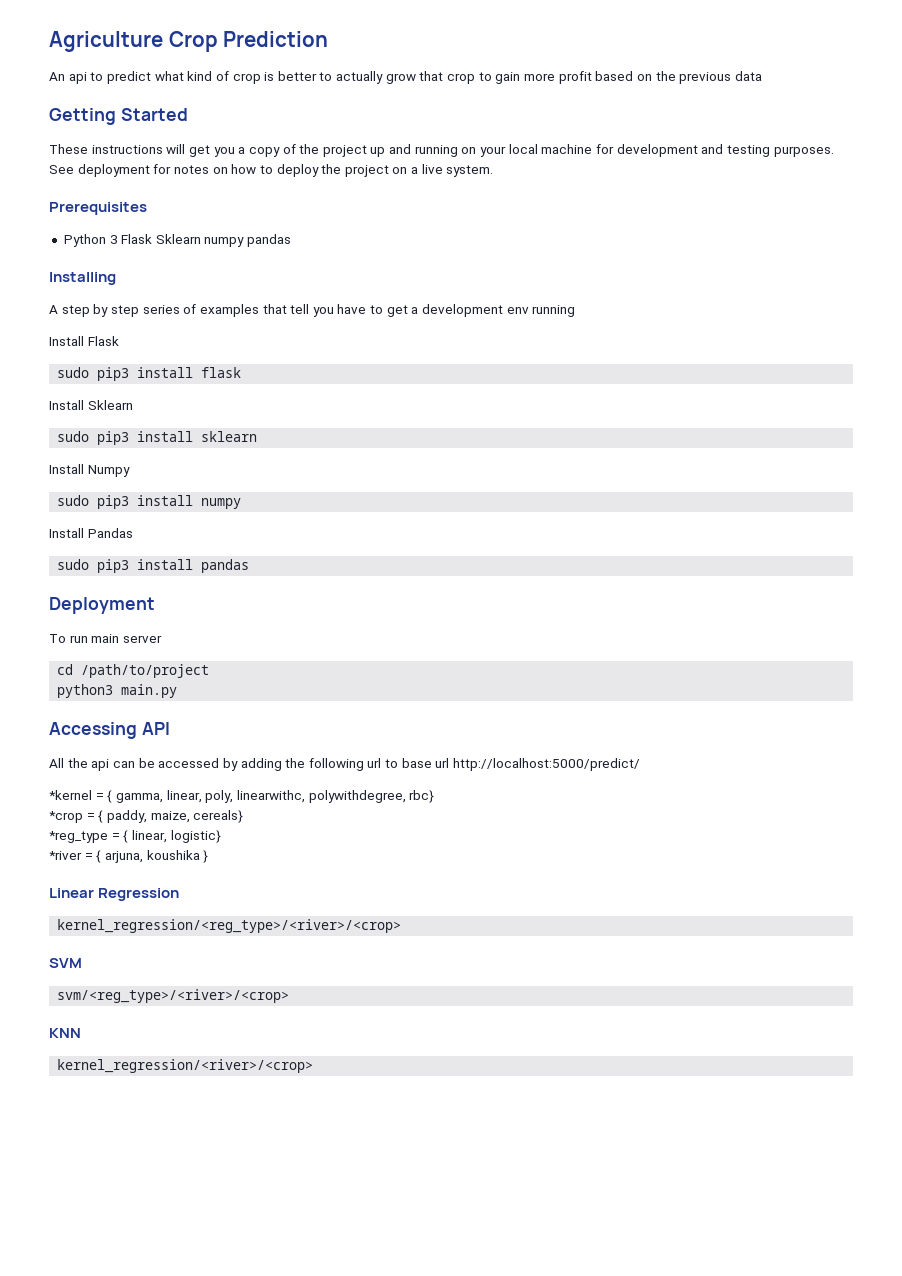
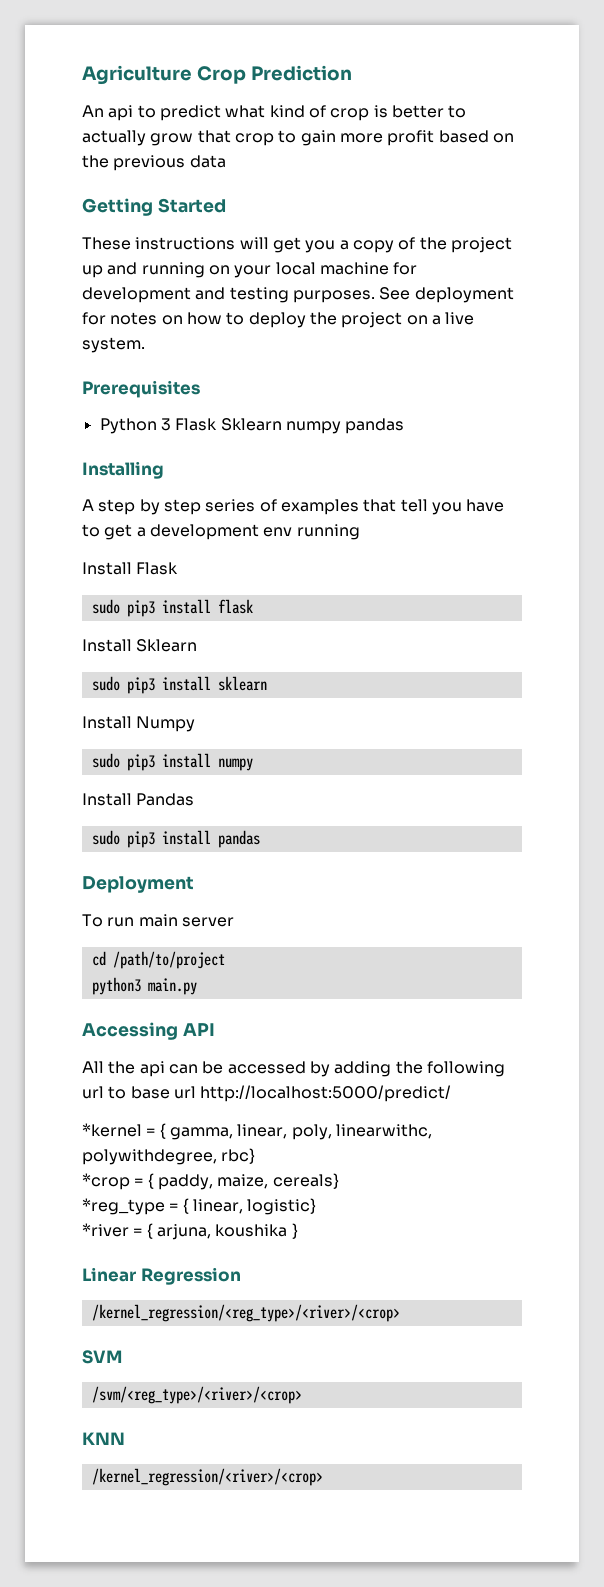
[57,919,402,933] kernel_regression/<reg_type>/<river>/<crop> -> [91,1304,400,1322] /kernel_regression/<reg_type>/<river>/<crop>
[57,989,290,1003] svm/<reg_type>/<river>/<crop> -> [91,1386,302,1404] /svm/<reg_type>/<river>/<crop>
[57,1059,314,1073] kernel_regression/<river>/<crop> -> [91,1468,323,1486] /kernel_regression/<river>/<crop>

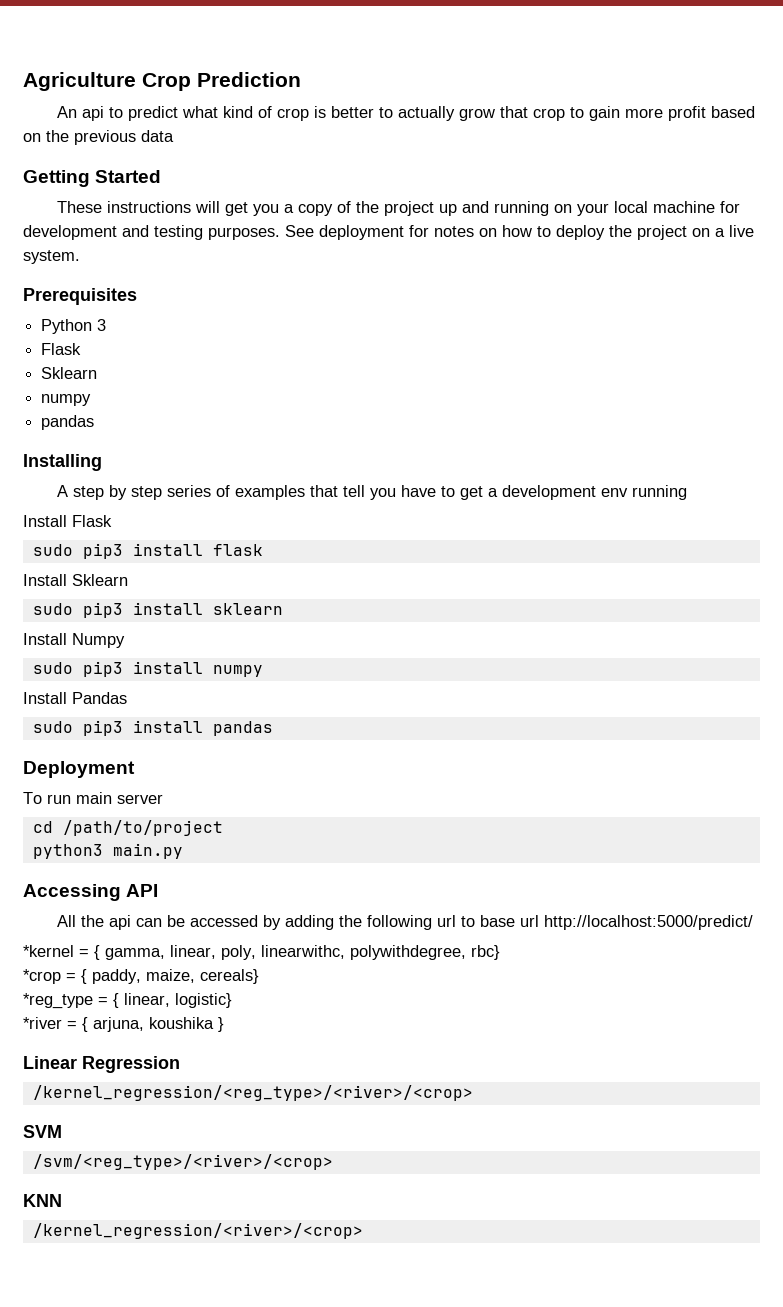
[175,418,341,434] Flask Sklearn numpy -> [41,343,82,355] [41,367,98,379] [41,394,92,406] // Flask // Sklearn // numpy //

